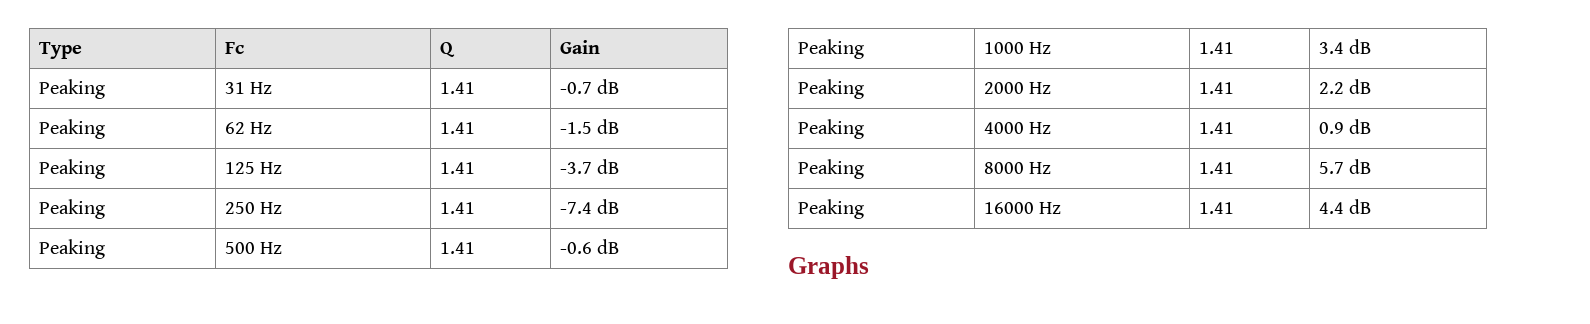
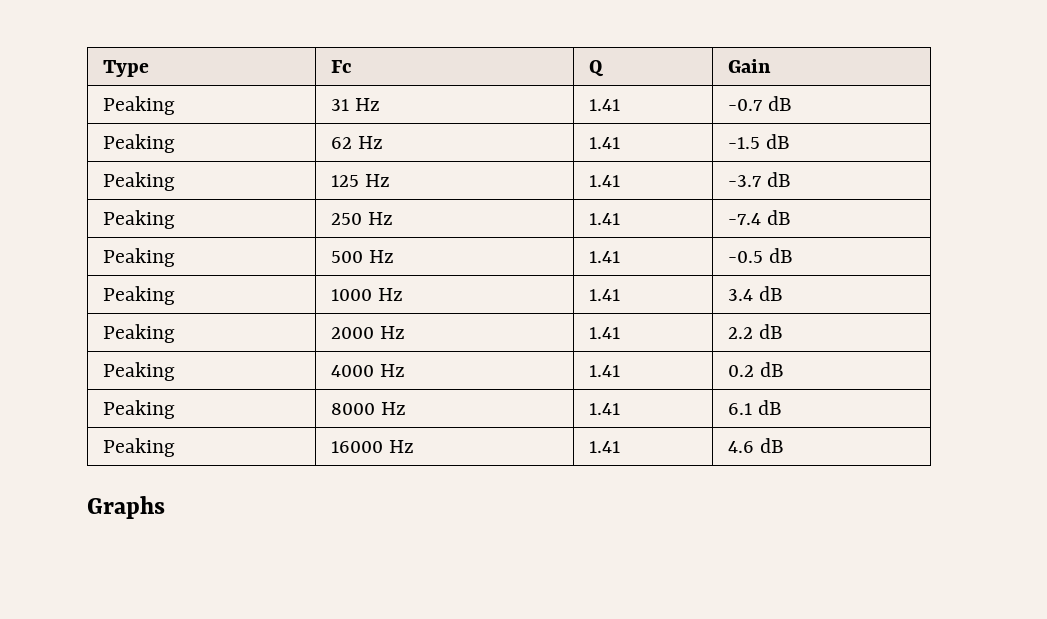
[559,242,592,254] -0.6 -> [727,251,763,263] -0.5
[1318,122,1344,134] 0.9 -> [727,365,754,377] 0.2
[1318,162,1344,174] 5.7 -> [727,403,752,415] 6.1
[1318,202,1344,214] 4.4 -> [727,441,754,453] 4.6

